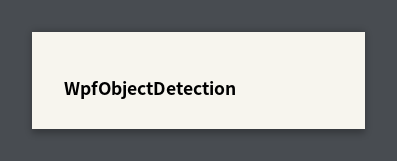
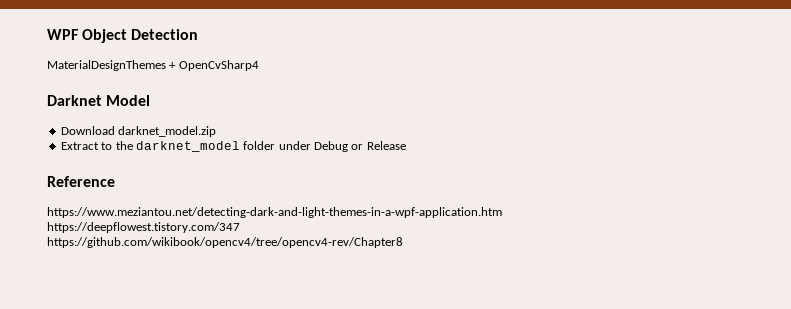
[64,80,236,99] WpfObjectDetection -> [47,29,199,43] [47,60,259,71] [47,95,151,106] [60,126,217,137] [60,141,406,152] [47,176,115,187] [47,207,502,218] [47,222,240,233] [47,237,403,248] WPF Object Detection // MaterialDesignThemes + OpenCvSharp4 // Darknet Model // Download darknet_model.zip // Extract to the darknet_model folder under Debug or Release // Reference // https://www.meziantou.net/detecting-dark-and-light-themes-in-a-wpf-application.htm // https://deepflowest.tistory.com/347 // https://github.com/wikibook/opencv4/tree/opencv4-rev/Chapter8

